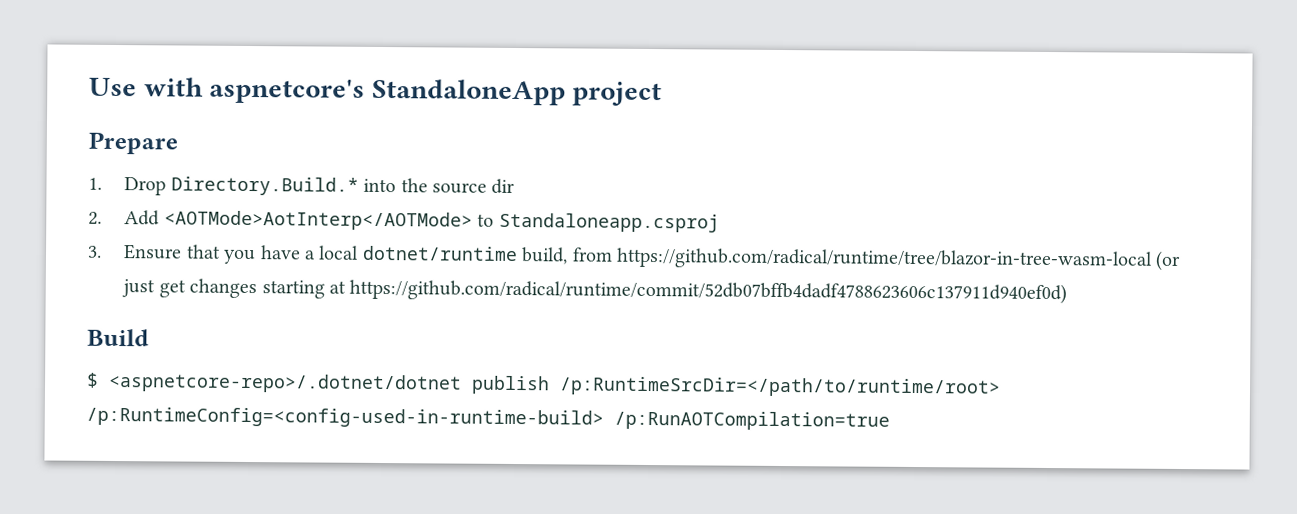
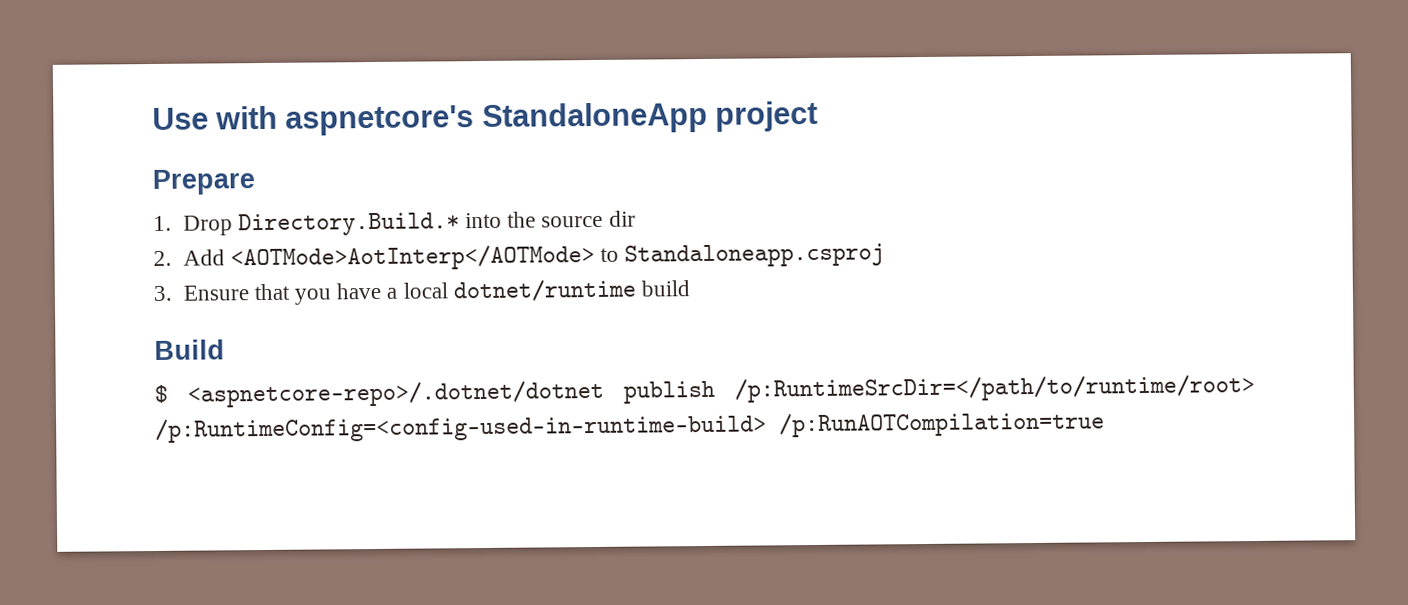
[521,247,1182,271] [122,278,1068,305] build, from https://github.com/radical/runtime/tree/blazor-in-tree-wasm-local (or just get changes starting at https://github.com/radical/runtime/commit/52db07bffb4dadf4788623606c137911d940ef0d) -> [640,280,690,297] build

